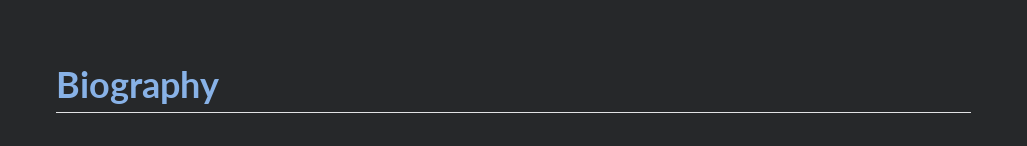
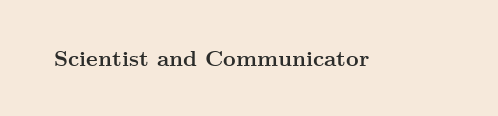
[56,71,219,104] Biography -> [54,51,369,66] Scientist and Communicator

